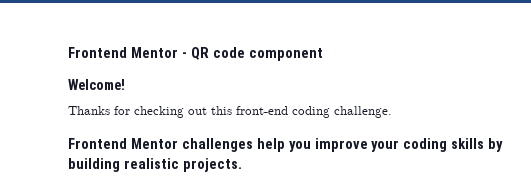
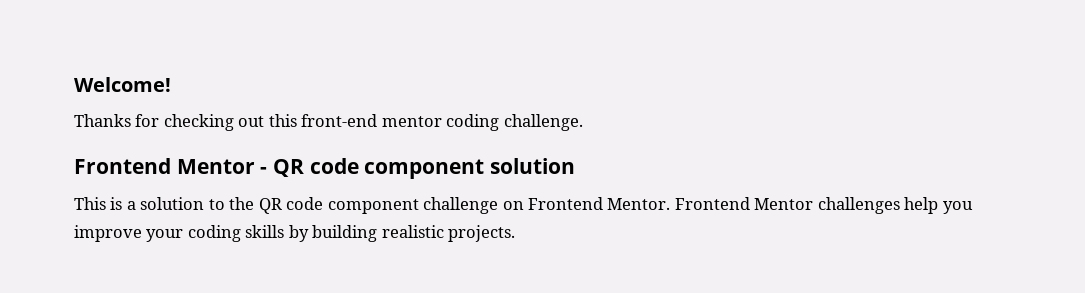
[68,47,323,61] Frontend Mentor - QR code component // -> (74, 84) none
(288, 110) none -> [381,116,442,127] mentor
(178, 143) none -> [260,158,576,179] [74,197,814,214] - QR code component solution // This is a solution to the QR code component challenge on Frontend Mentor. Frontend Mentor

